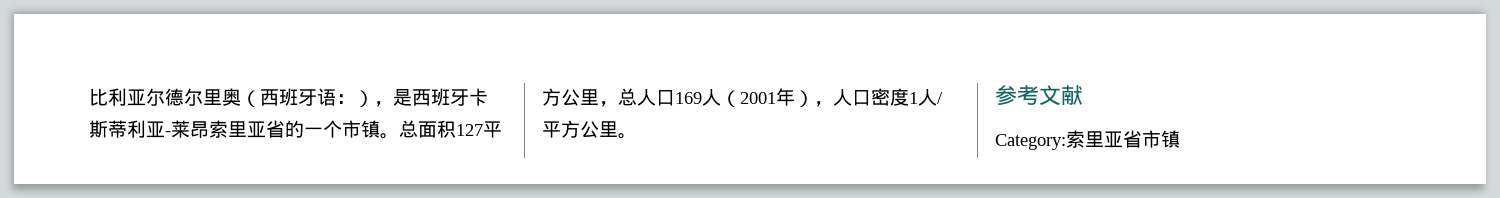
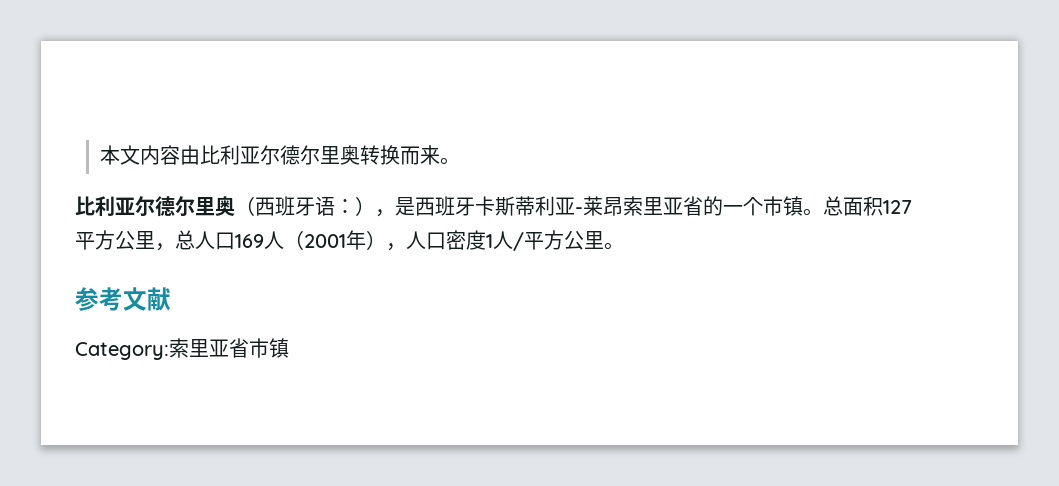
(89, 97) none -> [99,145,460,165] 本文内容由比利亚尔德尔里奥转换而来。 //

